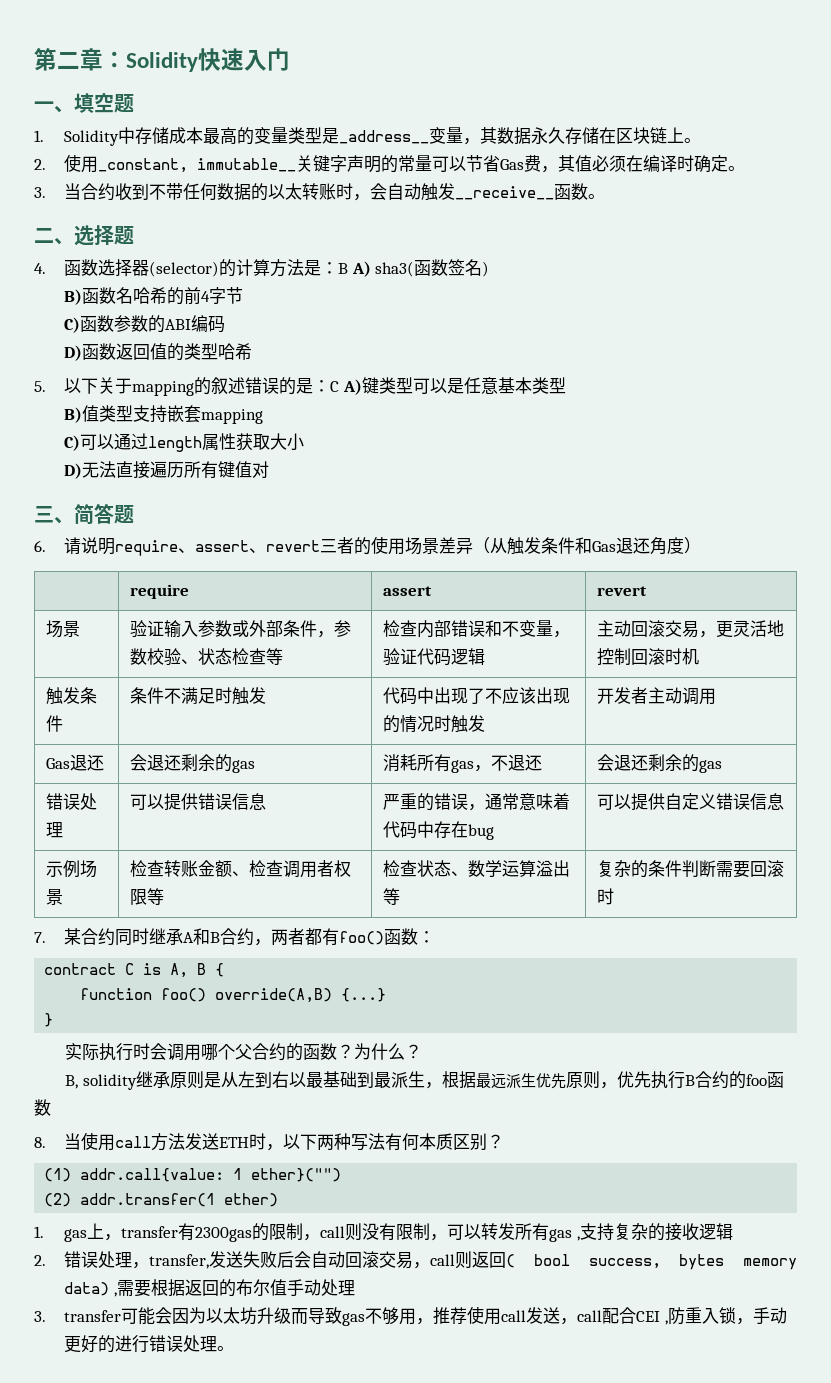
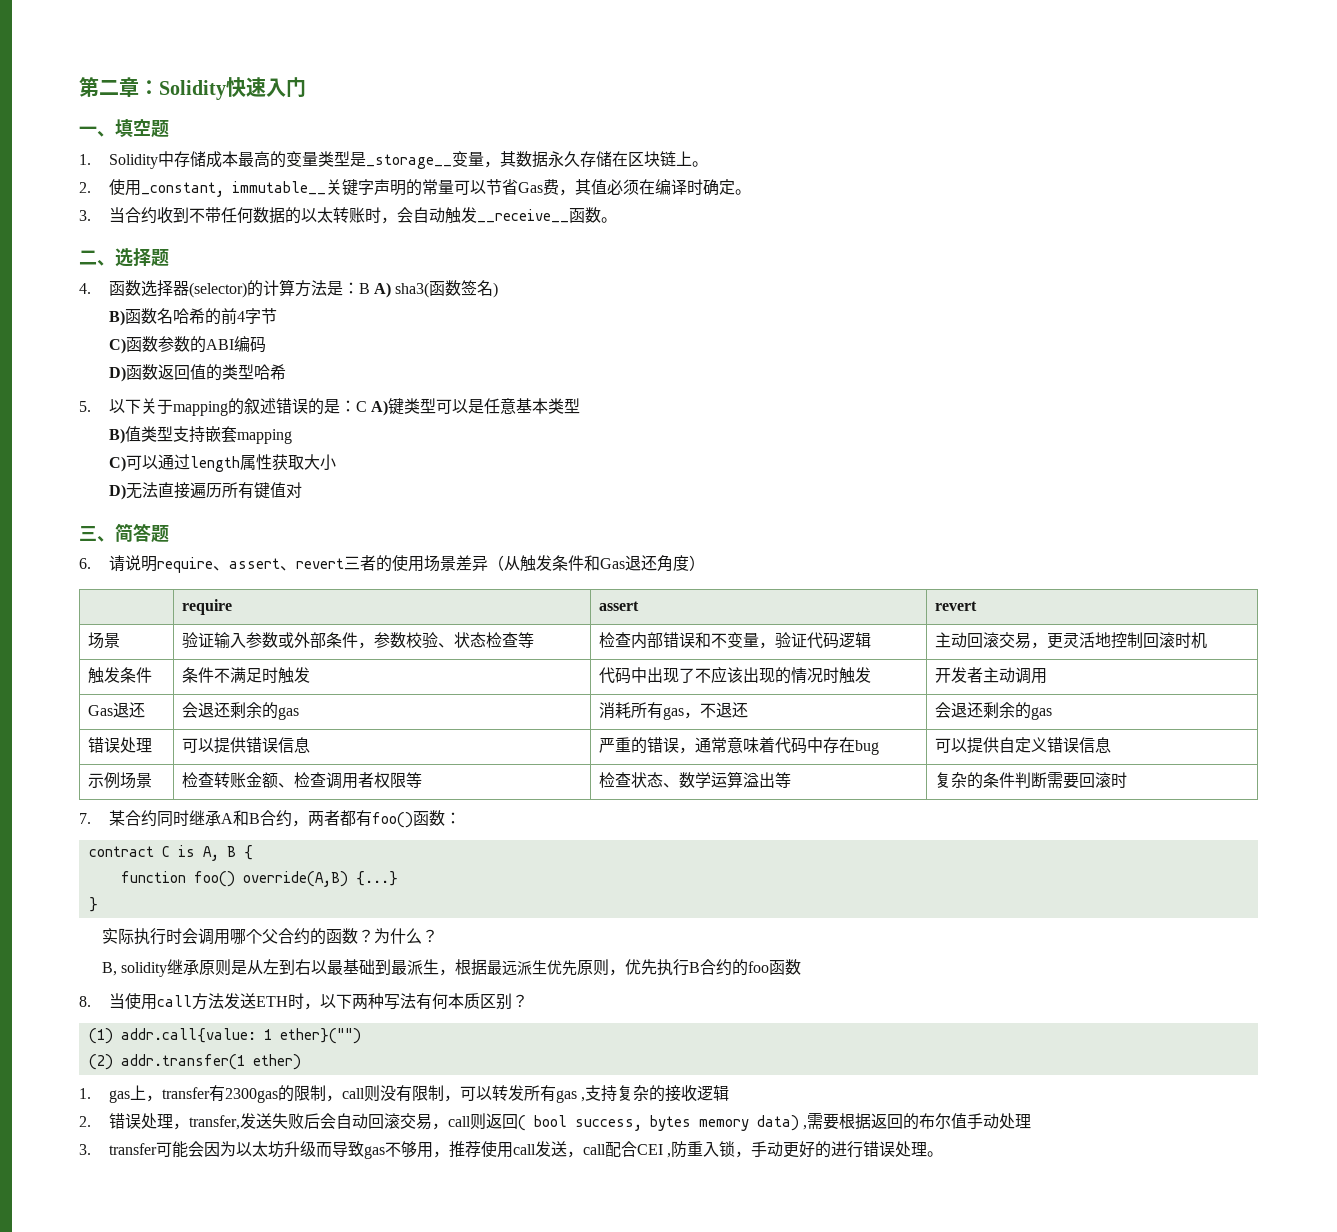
[339,130,430,144] _address__ -> [365,154,452,169] _storage__

